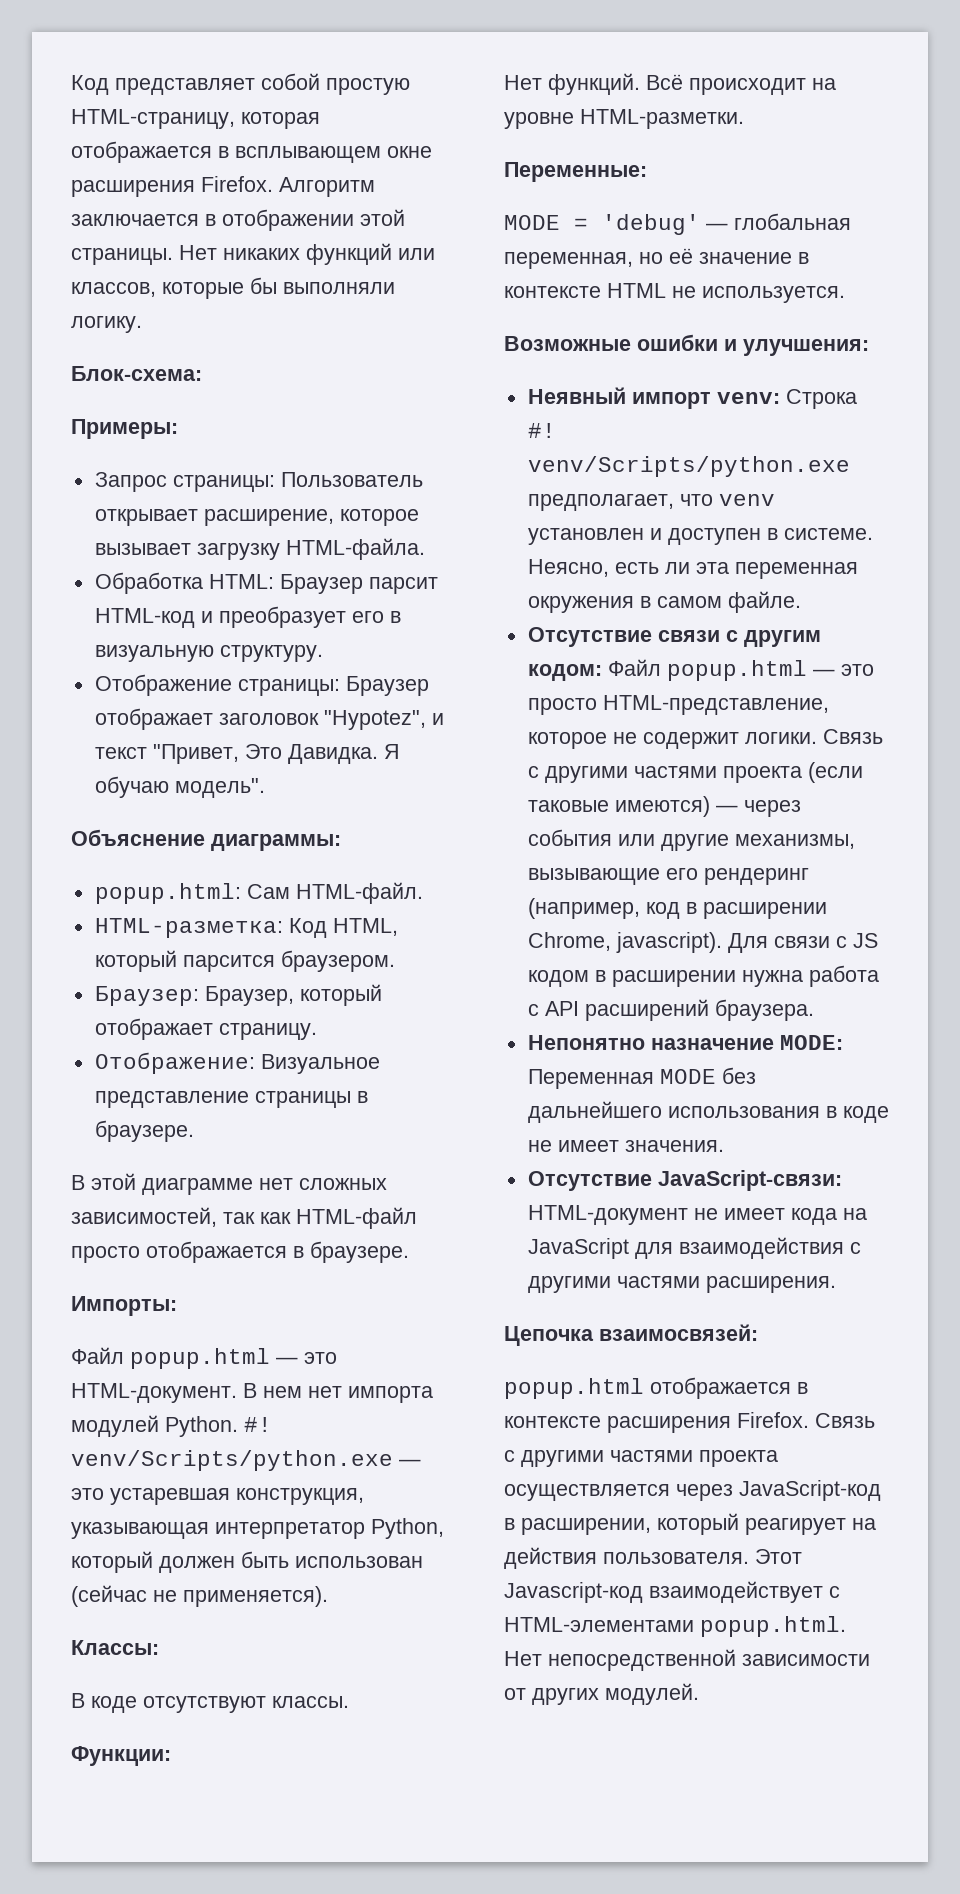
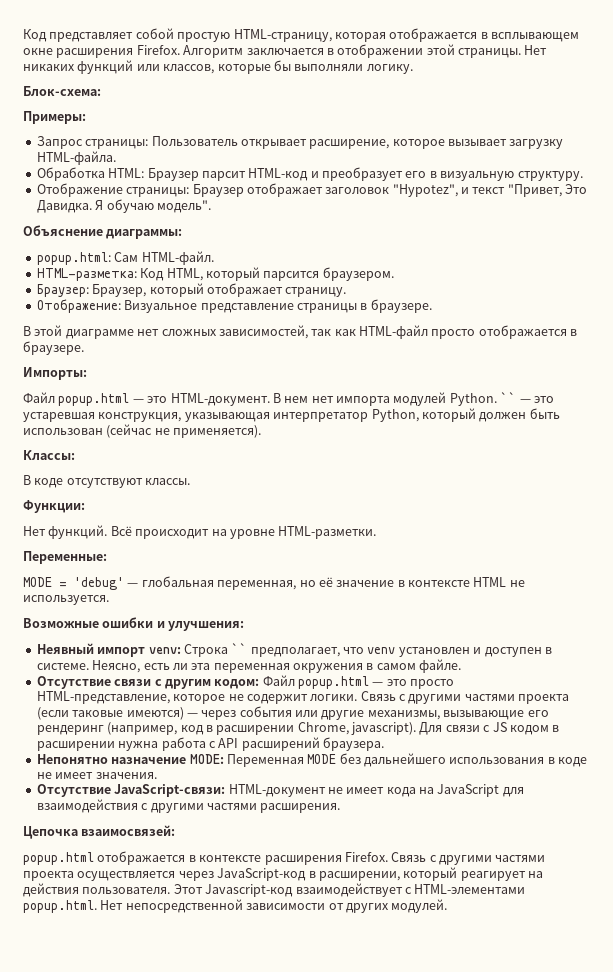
[244,1417,272,1432] [71,1450,393,1471] #! venv/Scripts/python.exe -> [500,392,517,403] ``
[527,423,556,438] [527,456,850,477] #! venv/Scripts/python.exe -> [231,643,248,654] ``

